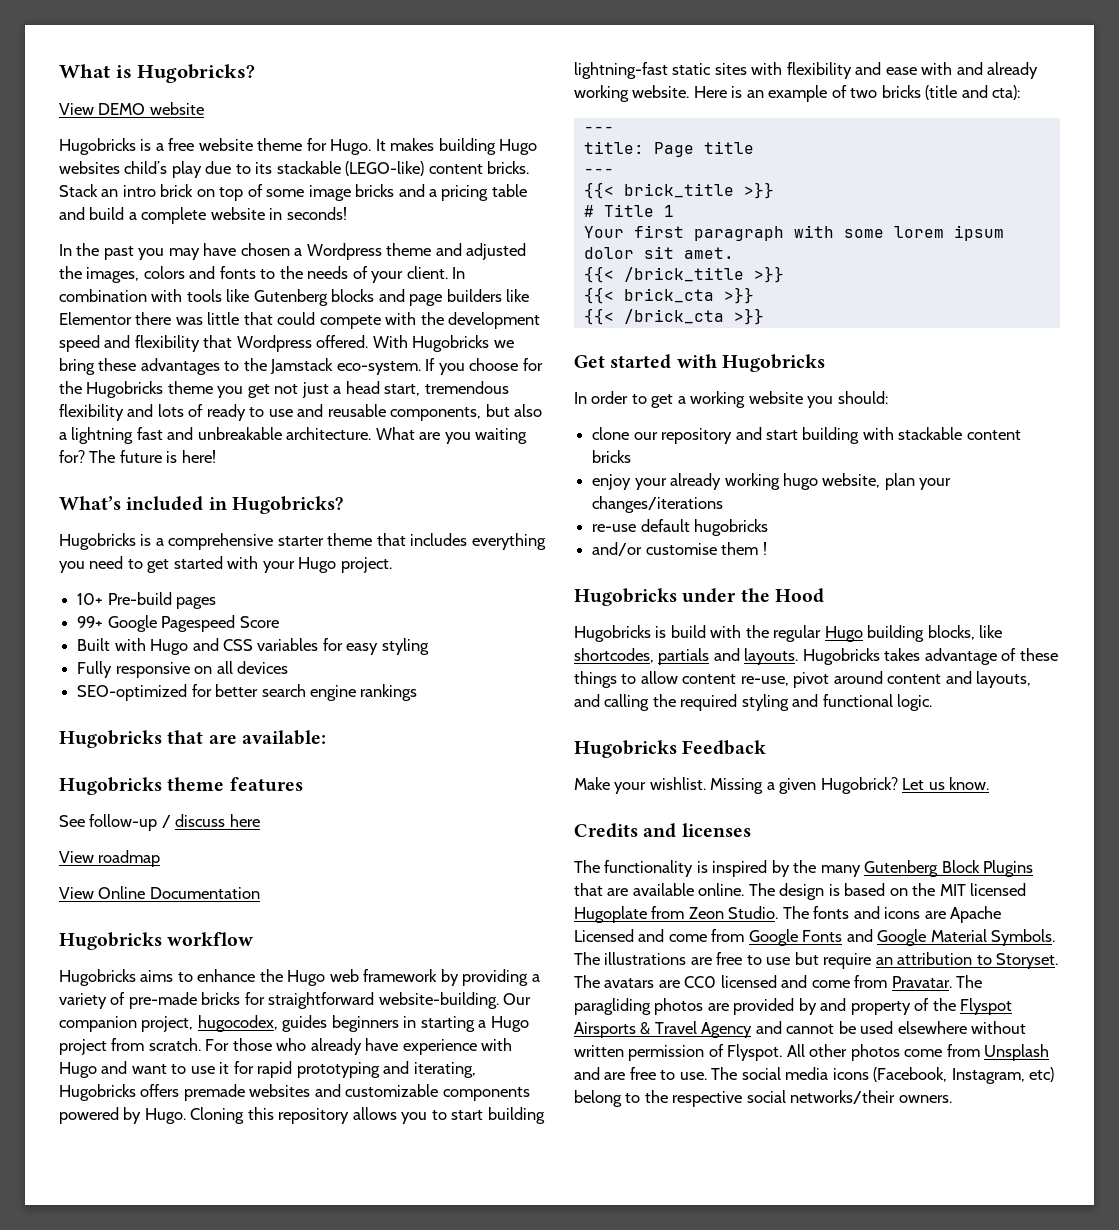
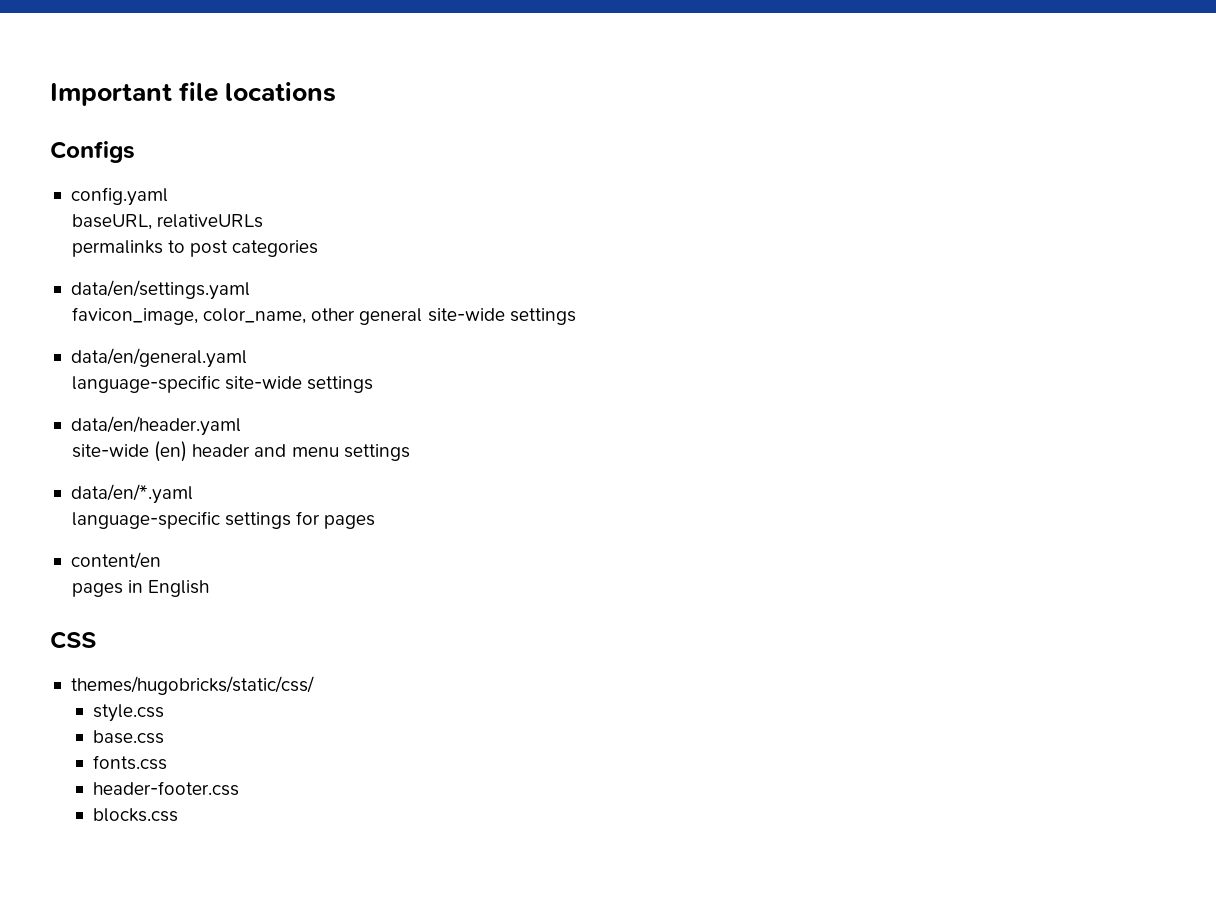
[59,64,256,83] [59,102,204,115] [59,138,538,155] [59,161,530,178] [59,184,527,201] [59,207,347,224] [59,243,527,260] [59,266,466,283] [59,289,530,306] [59,312,541,329] [59,335,514,352] [59,358,543,375] [59,381,509,398] [59,404,543,421] [59,427,528,444] [59,450,216,463] [59,496,343,514] [59,533,546,550] [59,556,392,573] [77,592,217,609] [77,615,279,632] [77,638,429,655] [77,661,288,678] [77,684,418,701] [59,730,326,748] [59,777,303,795] [59,814,260,831] [59,850,161,867] [59,886,260,899] [59,932,254,950] [59,969,540,986] [59,992,532,1009] [59,1015,529,1032] [59,1038,513,1055] [59,1061,476,1078] [59,1084,530,1101] [59,1107,545,1124] [574,62,1039,79] [574,85,1021,102] [583,126,614,133] [583,141,754,157] [583,168,614,175] [583,182,774,199] [583,204,674,217] [583,225,1004,241] [583,246,734,259] [583,266,784,283] [583,287,754,304] [583,308,764,325] [574,354,825,372] [574,391,888,408] [592,427,1021,444] [592,450,632,463] [592,473,952,490] [592,496,724,513] [592,519,769,536] [592,542,767,556] [574,588,824,606] [574,625,1003,642] [574,648,1058,665] [574,671,1032,688] [574,694,933,711] [574,740,767,758] [574,777,990,794] [574,823,751,838] [574,860,1034,877] [574,883,1027,900] [574,906,1002,923] [574,929,1056,946] [574,952,1059,969] [574,975,983,988] [574,998,1013,1015] [574,1021,1027,1038] [574,1044,1050,1061] [574,1067,1054,1084] [574,1090,952,1107] What is Hugobricks? // View DEMO website // Hugobricks is a free website theme for Hugo. It makes building Hugo websites child’s play due to its stackable (LEGO-like) content bricks. Stack an intro brick on top of some image bricks and a pricing table and build a complete website in seconds! // In the past you may have chosen a Wordpress theme and adjusted the images, colors and fonts to the needs of your client. In combination with tools like Gutenberg blocks and page builders like Elementor there was little that could compete with the development speed and flexibility that Wordpress offered. With Hugobricks we bring these advantages to the Jamstack eco-system. If you choose for the Hugobricks theme you get not just a head start, tremendous flexibility and lots of ready to use and reusable components, but also a lightning fast and unbreakable architecture. What are you waiting for? The future is here! // What’s included in Hugobricks? // Hugobricks is a comprehensive starter theme that includes everything you need to get started with your Hugo project. // 10+ Pre-build pages // 99+ Google Pagespeed Score // Built with Hugo and CSS variables for easy styling // Fully responsive on all devices // SEO-optimized for better search engine rankings // Hugobricks that are available: // Hugobricks theme features // See follow-up / discuss here // View roadmap // View Online Documentation // Hugobricks workflow // Hugobricks aims to enhance the Hugo web framework by providing a variety of pre-made bricks for straightforward website-building. Our companion project, hugocodex, guides beginners in starting a Hugo project from scratch. For those who already have experience with Hugo and want to use it for rapid prototyping and iterating, Hugobricks offers premade websites and customizable components powered by Hugo. Cloning this repository allows you to start building lightning-fast static sites with flexibility and ease with and already working website. Here is an example of two bricks (title and cta): // --- // title: Page title // --- // {{< brick_title >}} // # Title 1 // Your first paragraph with some lorem ipsum dolor sit amet. // {{< /brick_title >}} // {{< brick_cta >}} // {{< /brick_cta >}} // Get started with Hugobricks // In order to get a working website you should: // clone our repository and start building with stackable content bricks // enjoy your already working hugo website, plan your changes/iterations // re-use default hugobricks // and/or customise them ! // Hugobricks under the Hood // Hugobricks is build with the regular Hugo building blocks, like shortcodes, partials and layouts. Hugobricks takes advantage of these things to allow content re-use, pivot around content and layouts, and calling the required styling and functional logic. // Hugobricks Feedback // Make your wishlist. Missing a given Hugobrick? Let us know. // Credits and licenses // The functionality is inspired by the many Gutenberg Block Plugins that are available online. The design is based on the MIT licensed Hugoplate from Zeon Studio. The fonts and icons are Apache Licensed and come from Google Fonts and Google Material Symbols. The illustrations are free to use but require an attribution to Storyset. The avatars are CC0 licensed and come from Pravatar. The paragliding photos are provided by and property of the Flyspot Airsports & Travel Agency and cannot be used elsewhere without written permission of Flyspot. All other photos come from Unsplash and are free to use. The social media icons (Facebook, Instagram, etc) belong to the respective social networks/their owners. -> [50,82,337,106] [50,141,135,163] [70,187,168,206] [72,214,264,230] [72,240,319,257] [70,280,250,300] [72,307,576,325] [70,348,247,368] [72,375,374,393] [70,416,241,436] [72,441,410,462] [70,484,193,504] [72,511,376,529] [70,552,161,569] [72,580,210,597] [50,631,96,649] [70,676,314,695] [92,704,164,722] [92,730,164,744] [92,755,167,770] [92,781,239,796] [92,808,178,822] Important file locations // Configs // config.yaml // baseURL, relativeURLs // permalinks to post categories // data/en/settings.yaml // favicon_image, color_name, other general site-wide settings // data/en/general.yaml // language-specific site-wide settings // data/en/header.yaml // site-wide (en) header and menu settings // data/en/*.yaml // language-specific settings for pages // content/en // pages in English // CSS // themes/hugobricks/static/css/ // style.css // base.css // fonts.css // header-footer.css // blocks.css

